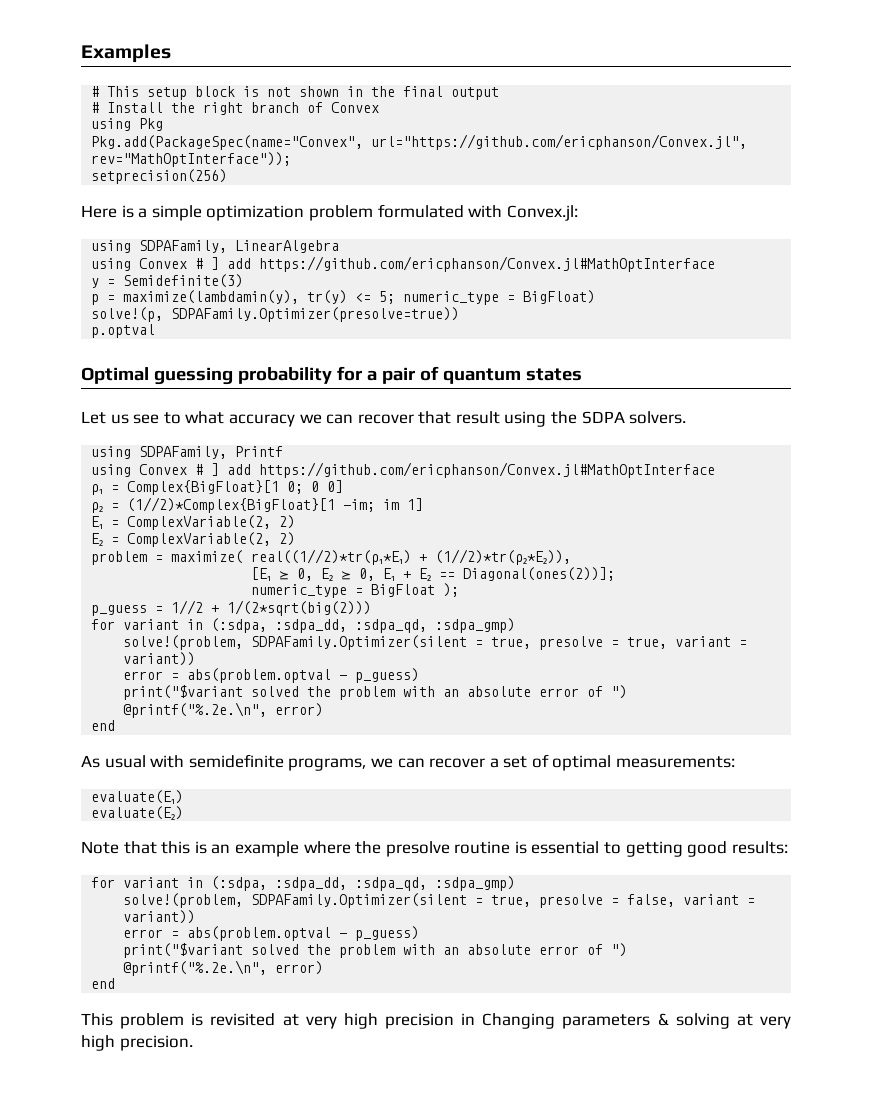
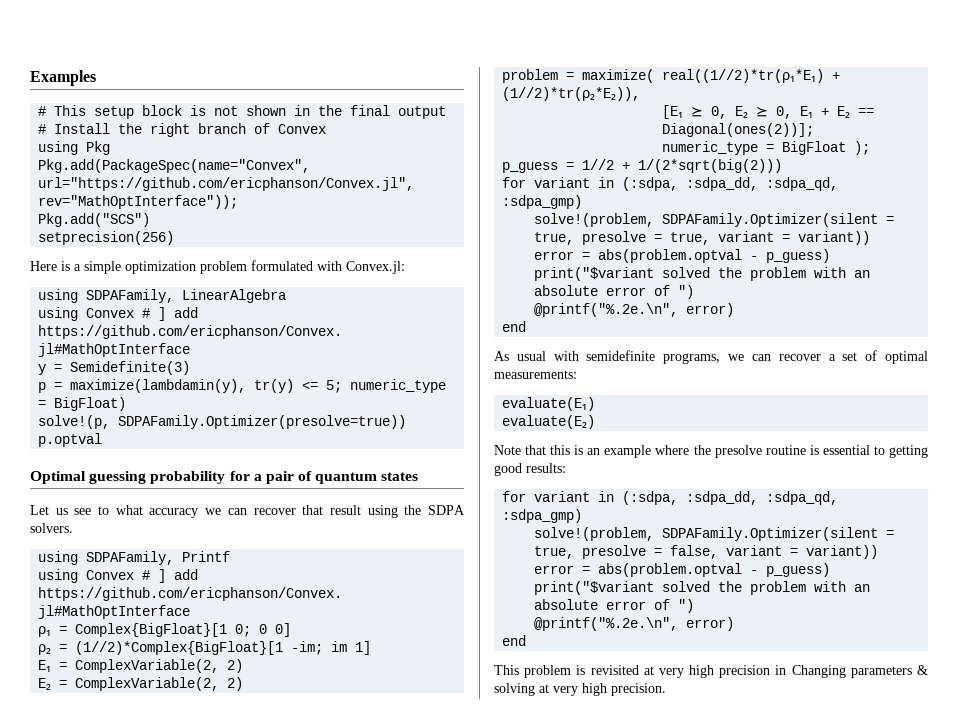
(292, 159) none -> [38,213,151,227] // Pkg.add("SCS")

